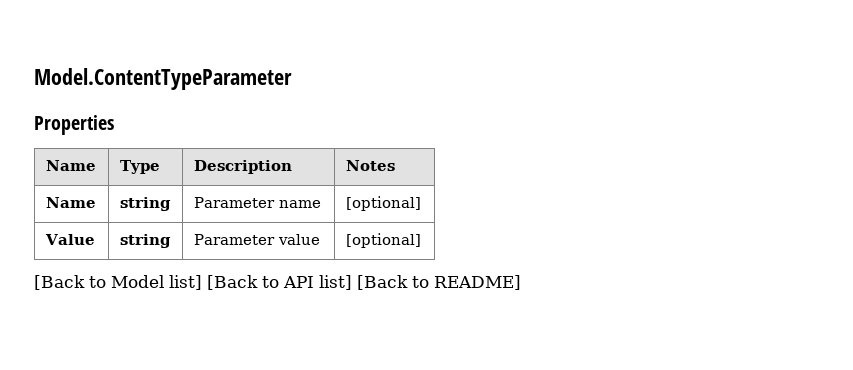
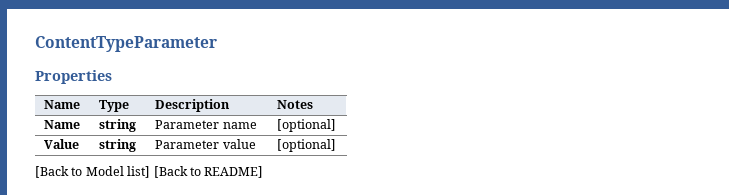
[34,68,292,90] Model.ContentTypeParameter -> [35,36,217,52] ContentTypeParameter
[283,275,429,290] API list] [Back to -> (201, 171) none

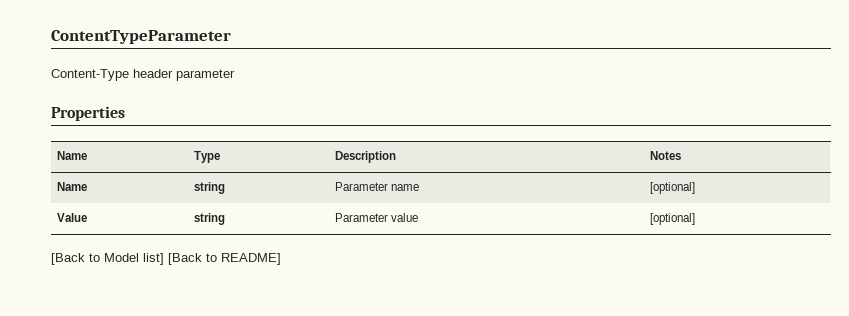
(217, 44) none -> [51,69,235,81] // Content-Type header parameter

